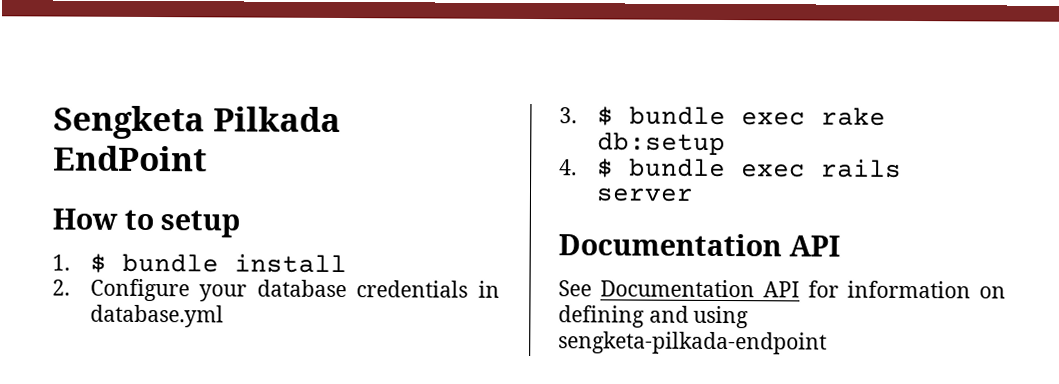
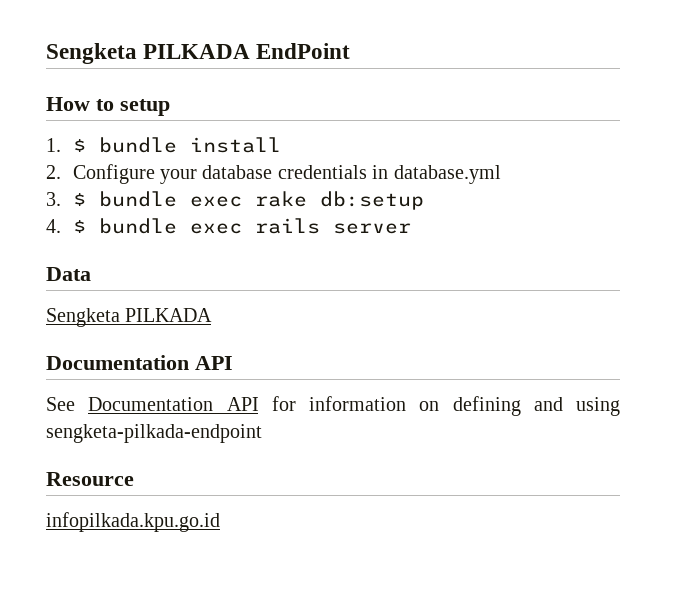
[53,105,341,140] Sengketa Pilkada -> [46,43,251,64] Sengketa PILKADA
(694, 195) none -> [46,267,91,281] [46,308,213,327] // Data // Sengketa PILKADA
(827, 343) none -> [46,472,134,486] [46,512,220,532] // Resource // infopilkada.kpu.go.id

